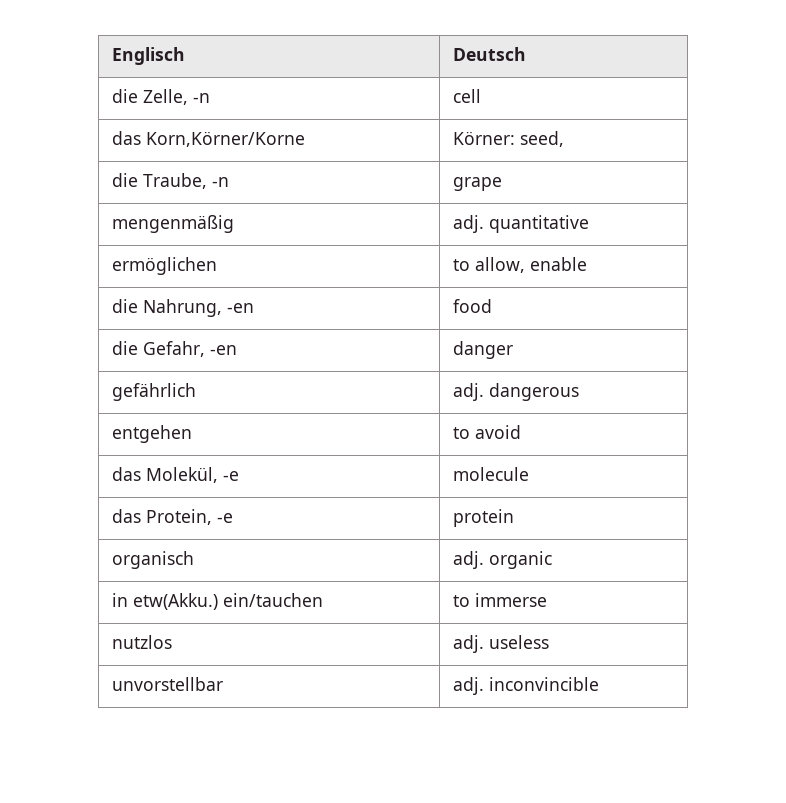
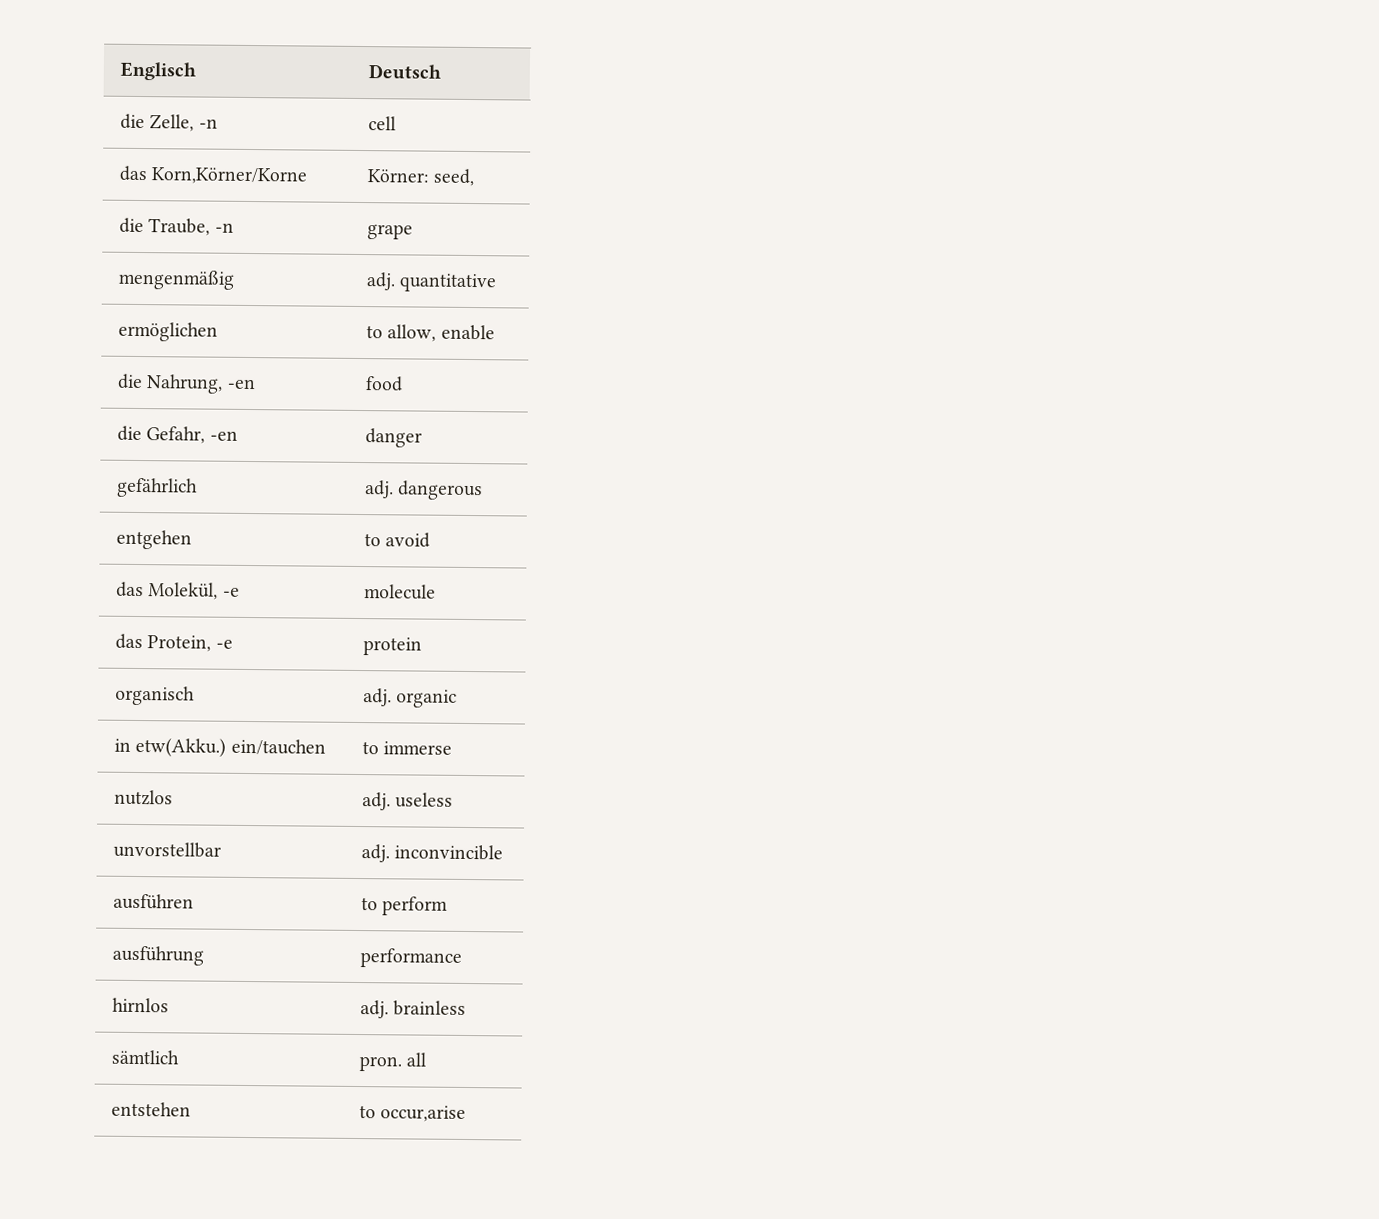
(600, 684) none -> [113,893,195,910] [361,896,449,916] [112,945,205,966] [360,948,463,968] [112,997,170,1013] [360,1000,467,1019] [111,1049,180,1065] [359,1052,427,1072] [111,1101,192,1117] [359,1105,467,1122] // ausführen | to perform // ausführung | performance // hirnlos | adj. brainless // sämtlich | pron. all // entstehen | to occur,arise

